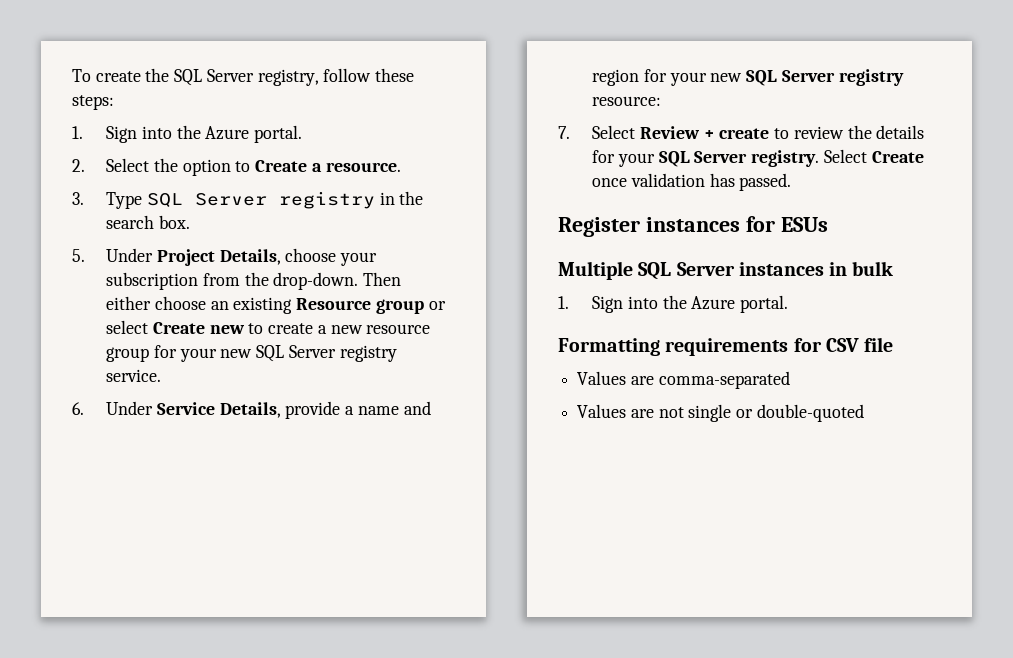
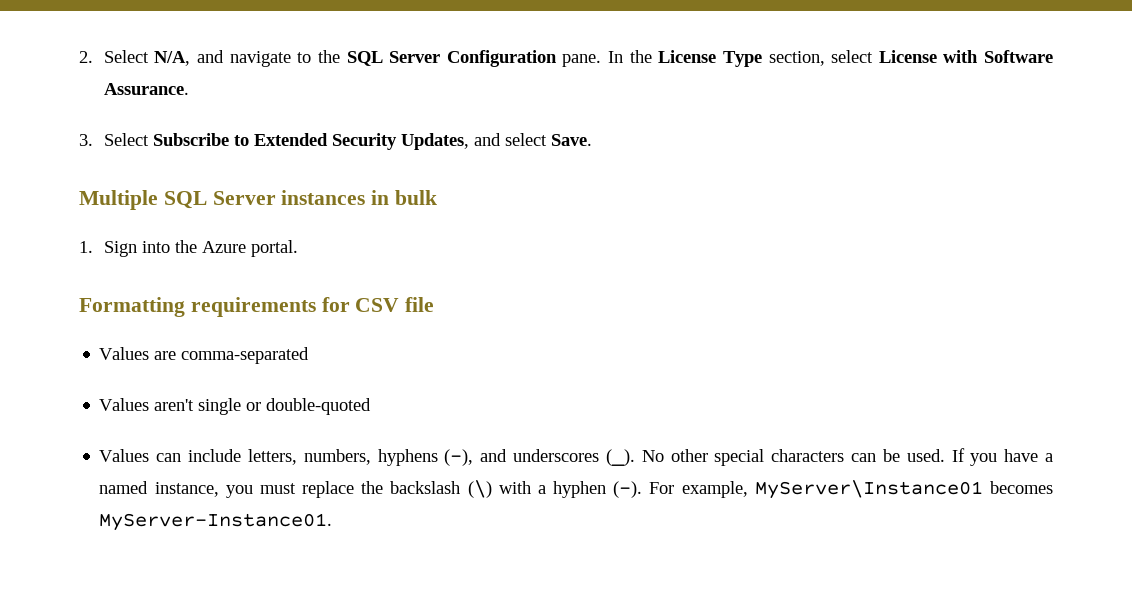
[72,68,415,86] [72,95,114,110] [72,125,303,143] [72,158,401,176] [72,191,424,209] [106,215,190,229] [72,248,378,266] [106,272,402,290] [106,296,446,314] [106,320,431,334] [106,345,397,362] [106,369,162,382] [72,401,431,419] [592,69,904,86] [592,96,662,106] [558,125,925,139] [592,149,924,167] [592,173,792,191] [558,216,828,237] To create the SQL Server registry, follow these steps: // 1. Sign into the Azure portal. // 2. Select the option to Create a resource. // 3. Type SQL Server registry in the search box. // 5. Under Project Details, choose your subscription from the drop-down. Then either choose an existing Resource group or select Create new to create a new resource group for your new SQL Server registry service. // 6. Under Service Details, provide a name and region for your new SQL Server registry resource: // 7. Select Review + create to review the details for your SQL Server registry. Select Create once validation has passed. // Register instances for ESUs -> [79,50,1053,67] [103,83,189,95] [79,133,592,150] 2. Select N/A, and navigate to the SQL Server Configuration pane. In the License Type section, select License with Software Assurance. // 3. Select Subscribe to Extended Security Updates, and select Save.
[630,407,684,418] are not -> [154,399,195,411] aren't
(864, 413) none -> [99,448,1053,466] [99,480,1053,499] [99,513,333,531] // Values can include letters, numbers, hyphens (-), and underscores (_). No other special characters can be used. If you have a named instance, you must replace the backslash (\) with a hyphen (-). For example, MyServer\Instance01 becomes MyServer-Instance01.

